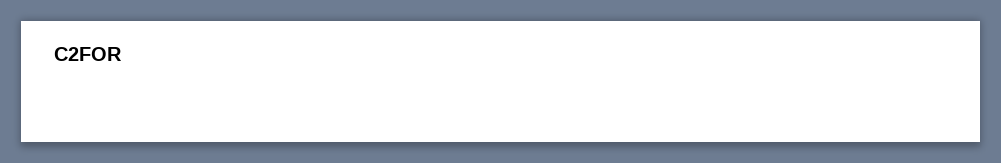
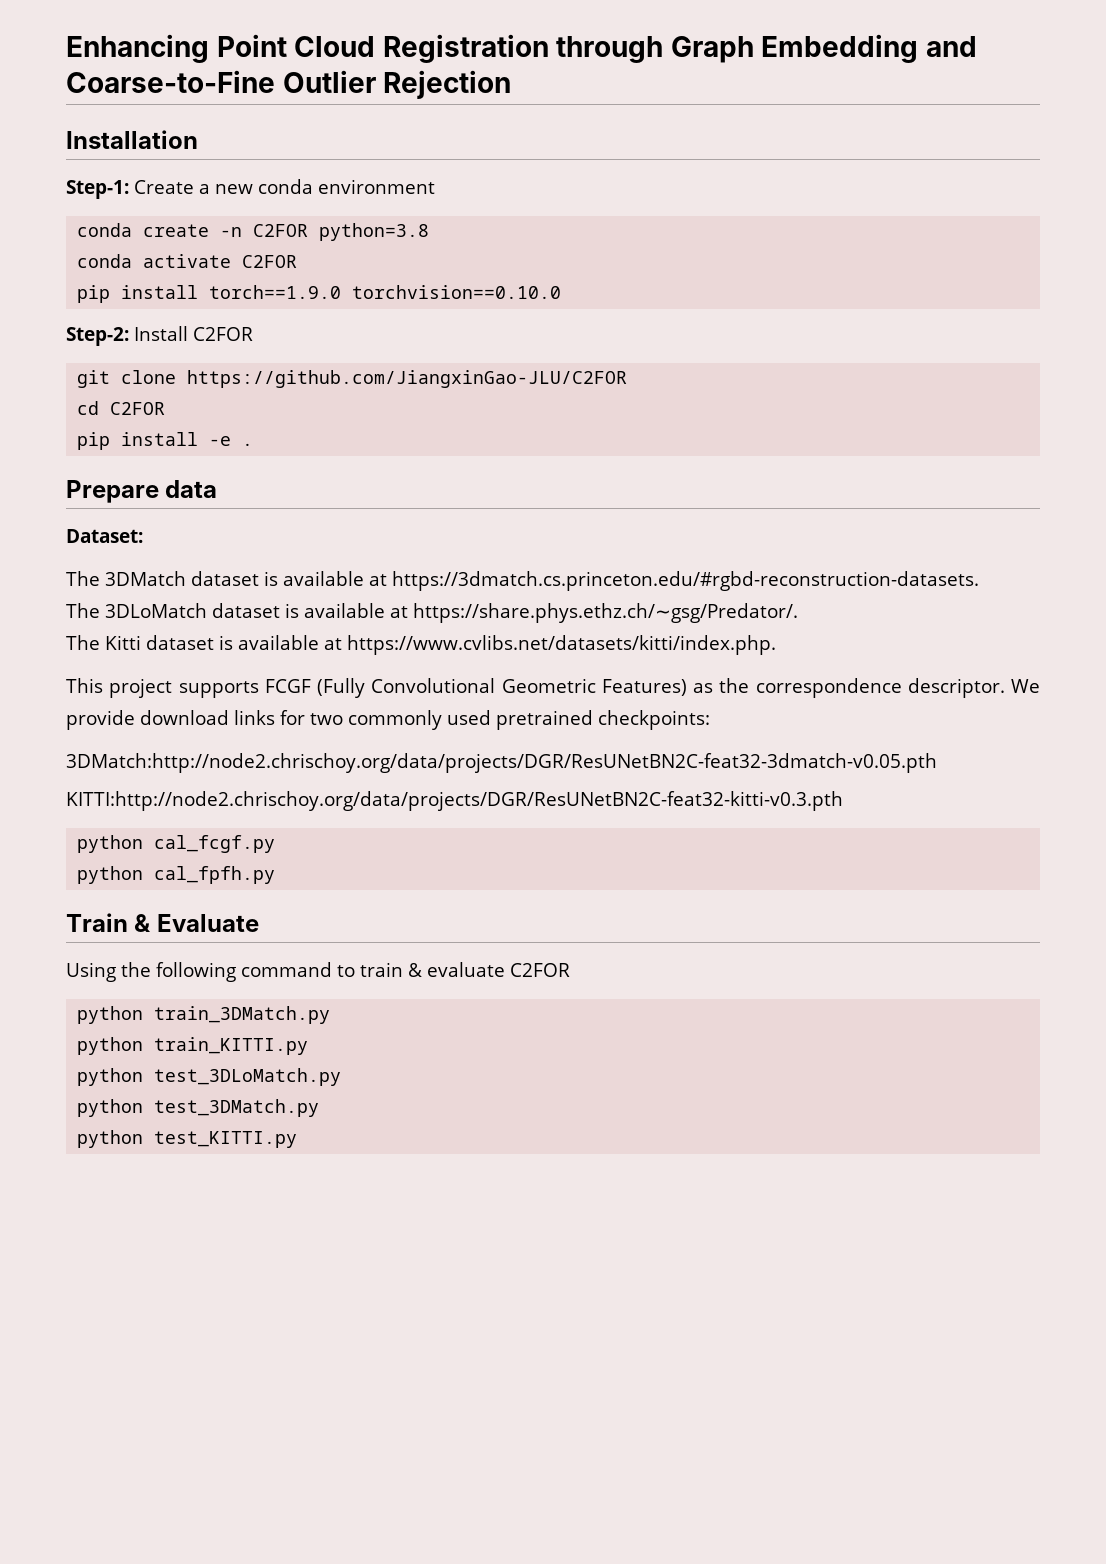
[54,47,122,61] C2FOR -> [66,34,977,63] [66,70,512,99] [66,130,198,149] [66,179,435,199] [77,223,430,241] [77,254,298,268] [77,285,562,303] [66,326,253,346] [77,370,628,388] [77,401,166,415] [77,432,254,450] [66,480,218,503] [66,529,143,543] [66,571,979,591] [66,603,798,623] [66,635,776,655] [66,678,1040,698] [66,710,710,730] [66,753,937,773] [66,791,843,811] [77,835,276,853] [77,866,276,884] [66,913,259,932] [66,962,570,982] [77,1006,331,1024] [77,1037,309,1055] [77,1068,342,1086] [77,1099,320,1117] [77,1130,298,1148] Enhancing Point Cloud Registration through Graph Embedding and Coarse-to-Fine Outlier Rejection // Installation // Step-1: Create a new conda environment // conda create -n C2FOR python=3.8 // conda activate C2FOR // pip install torch==1.9.0 torchvision==0.10.0 // Step-2: Install C2FOR // git clone https://github.com/JiangxinGao-JLU/C2FOR // cd C2FOR // pip install -e . // Prepare data // Dataset: // The 3DMatch dataset is available at https://3dmatch.cs.princeton.edu/#rgbd-reconstruction-datasets. // The 3DLoMatch dataset is available at https://share.phys.ethz.ch/∼gsg/Predator/. // The Kitti dataset is available at https://www.cvlibs.net/datasets/kitti/index.php. // This project supports FCGF (Fully Convolutional Geometric Features) as the correspondence descriptor. We provide download links for two commonly used pretrained checkpoints: // 3DMatch:http://node2.chrischoy.org/data/projects/DGR/ResUNetBN2C-feat32-3dmatch-v0.05.pth // KITTI:http://node2.chrischoy.org/data/projects/DGR/ResUNetBN2C-feat32-kitti-v0.3.pth // python cal_fcgf.py // python cal_fpfh.py // Train & Evaluate // Using the following command to train & evaluate C2FOR // python train_3DMatch.py // python train_KITTI.py // python test_3DLoMatch.py // python test_3DMatch.py // python test_KITTI.py

